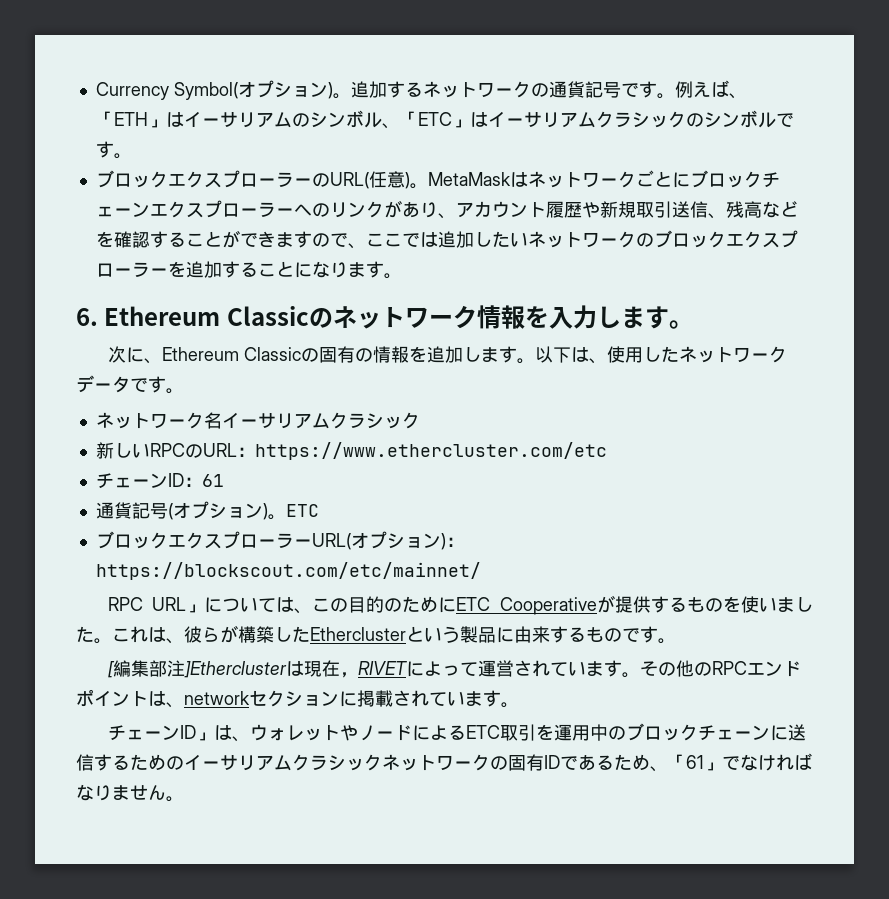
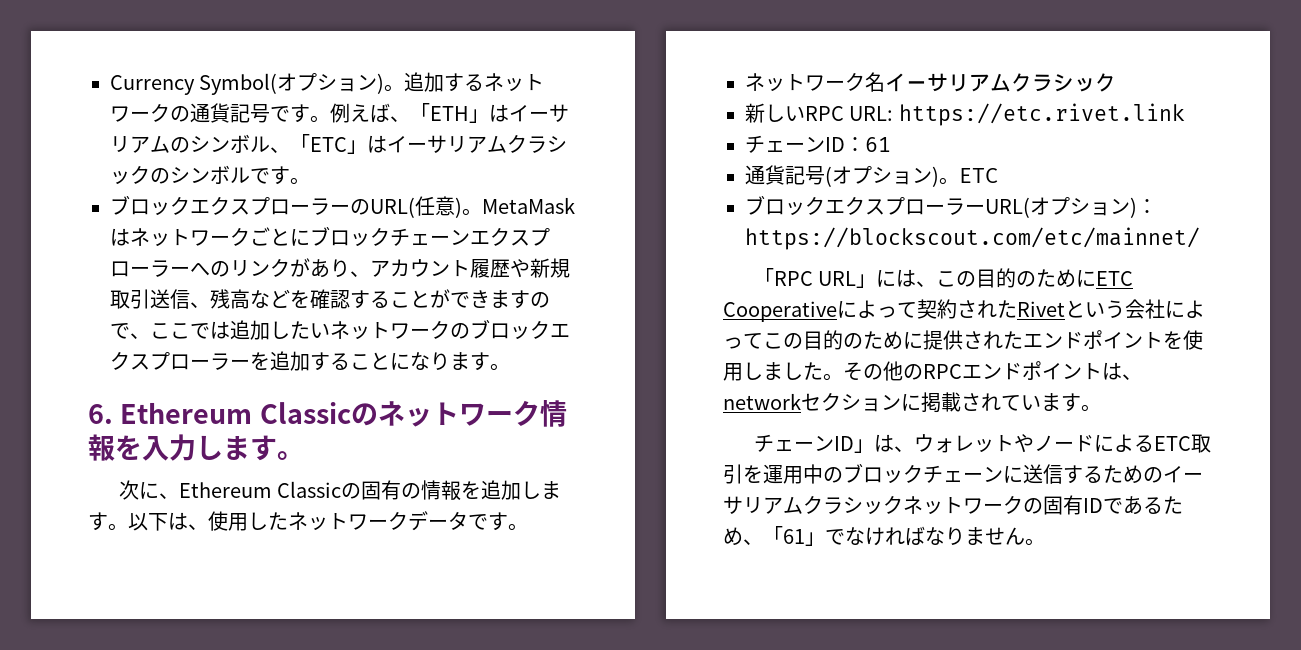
[184,442,607,460] のURL：https://www.ethercluster.com/etc -> [849,103,1185,126] URL: https://etc.rivet.link
(481, 571) none -> [753,268,774,286] 「
[222,597,277,612] ついて -> (897, 278) none
[597,595,813,613] [76,625,676,644] [107,660,622,678] が提供するものを使いました。これは、彼らが構築したEtherclusterという製品に由来するものです。 // [編集部注]Etherclusterは現在，RIVETによって運営されています -> [837,299,1205,319] [723,330,1203,350] [723,362,823,381] によって契約されたRivetという会社によってこの目的のために提供されたエンドポイントを使用しました

